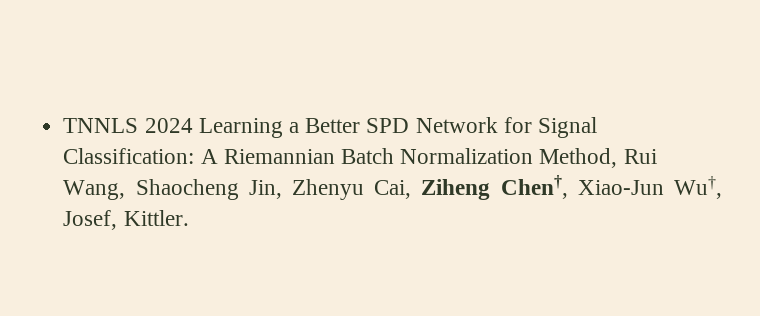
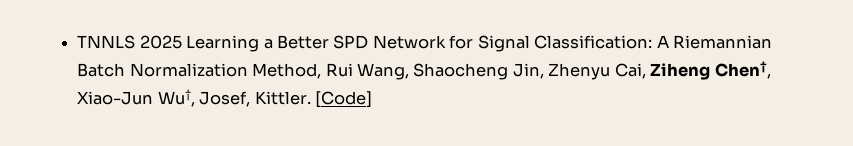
[144,118,193,133] 2024 -> [139,35,182,49] 2025
(189, 218) none -> [314,91,372,108] [Code]

